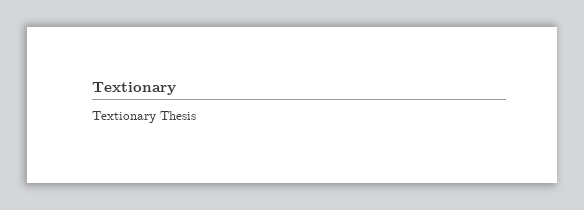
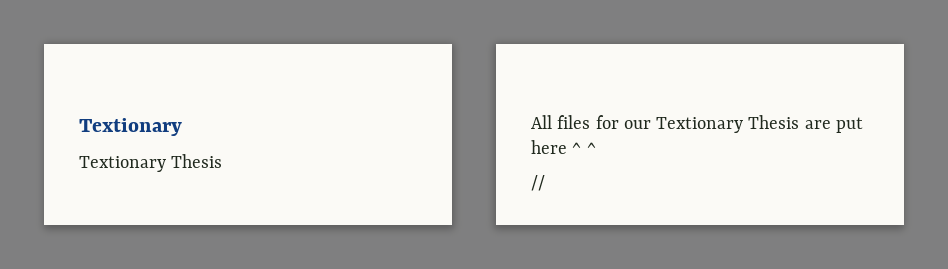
(196, 115) none -> [531,115,863,133] [531,140,596,154] [531,175,545,191] // All files for our Textionary Thesis are put here ^ ^ // //

